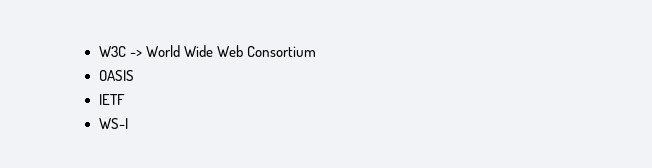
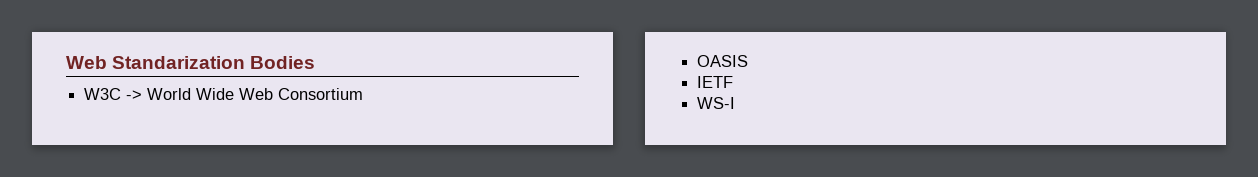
(98, 51) none -> [66,56,316,69] Web Standarization Bodies //

